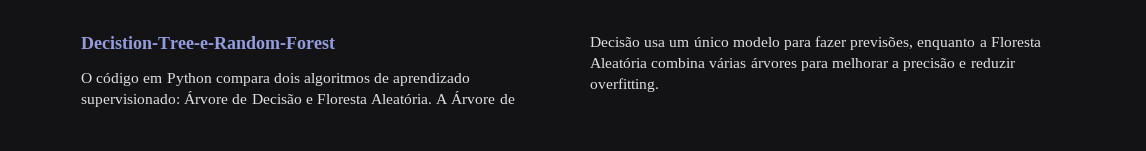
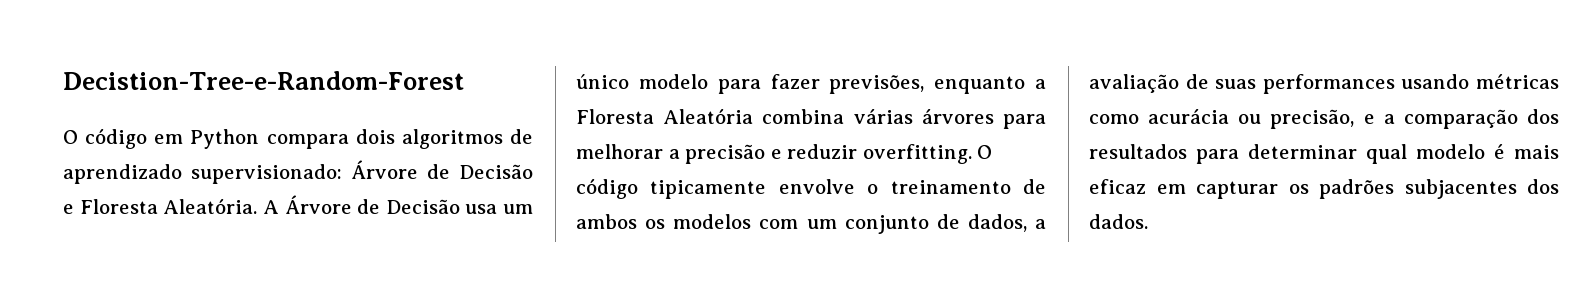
(659, 85) none -> [977,145,993,159] [576,178,1046,199] [576,214,1046,234] [1089,74,1559,94] [1089,109,1559,129] [1089,144,1559,164] [1089,179,1559,199] [1089,214,1148,229] O código tipicamente envolve o treinamento de ambos os modelos com um conjunto de dados, a avaliação de suas performances usando métricas como acurácia ou precisão, e a comparação dos resultados para determinar qual modelo é mais eficaz em capturar os padrões subjacentes dos dados.

